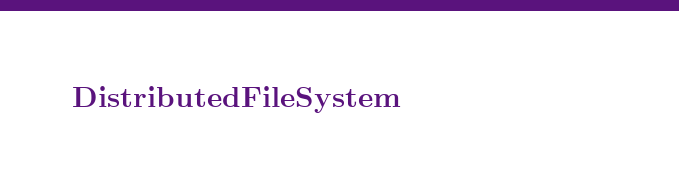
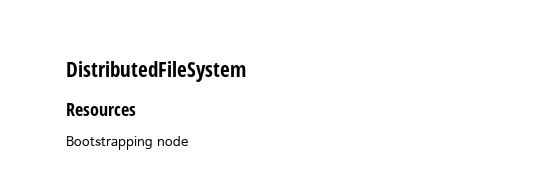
(401, 99) none -> [66,103,136,116] [66,136,188,150] // Resources // Bootstrapping node

